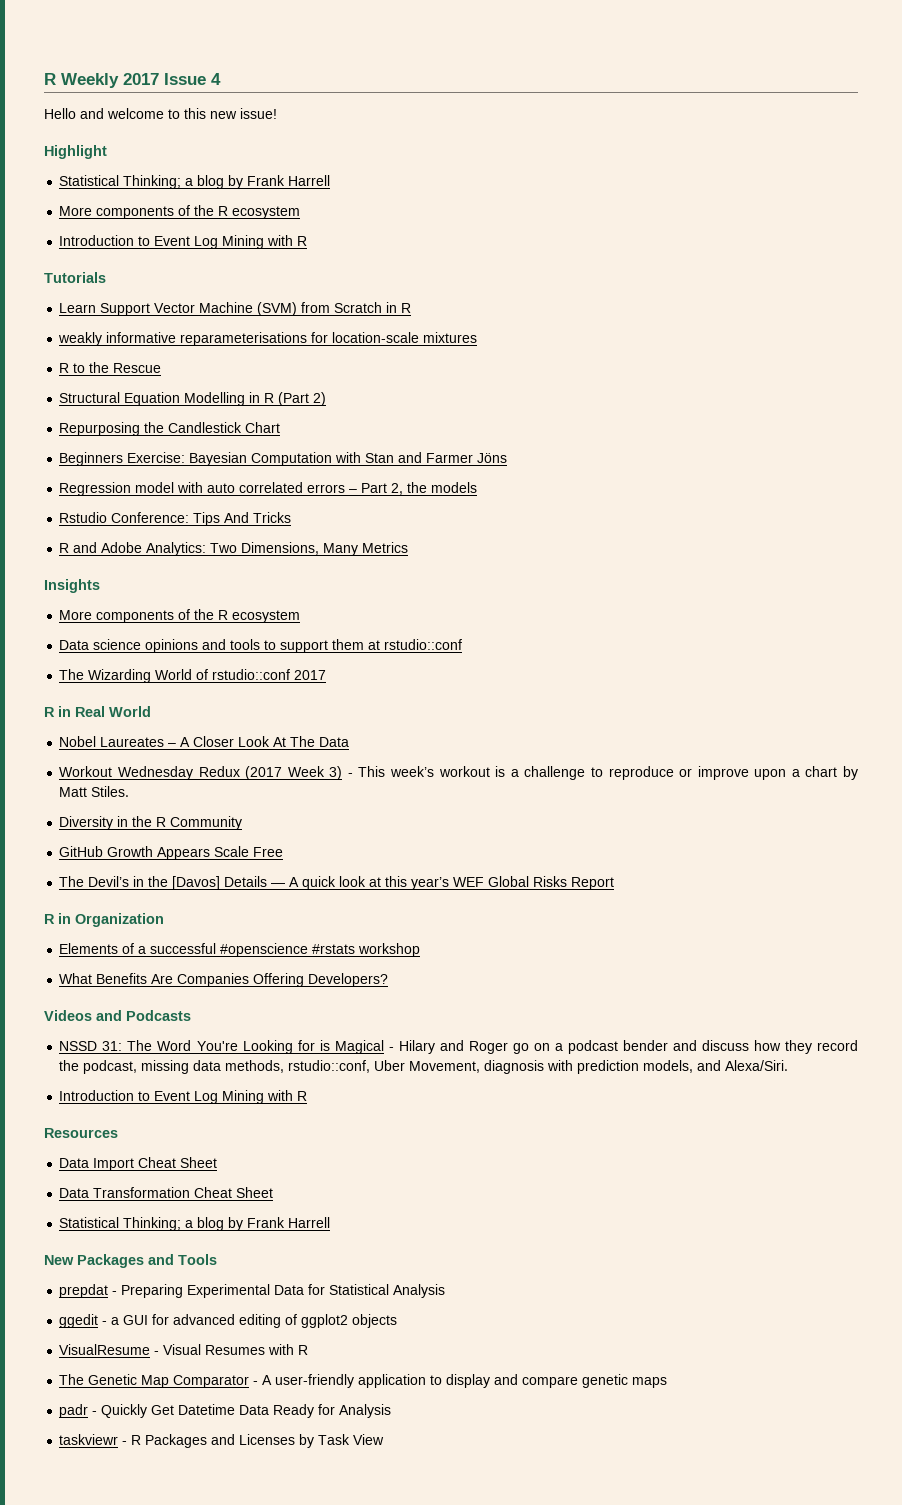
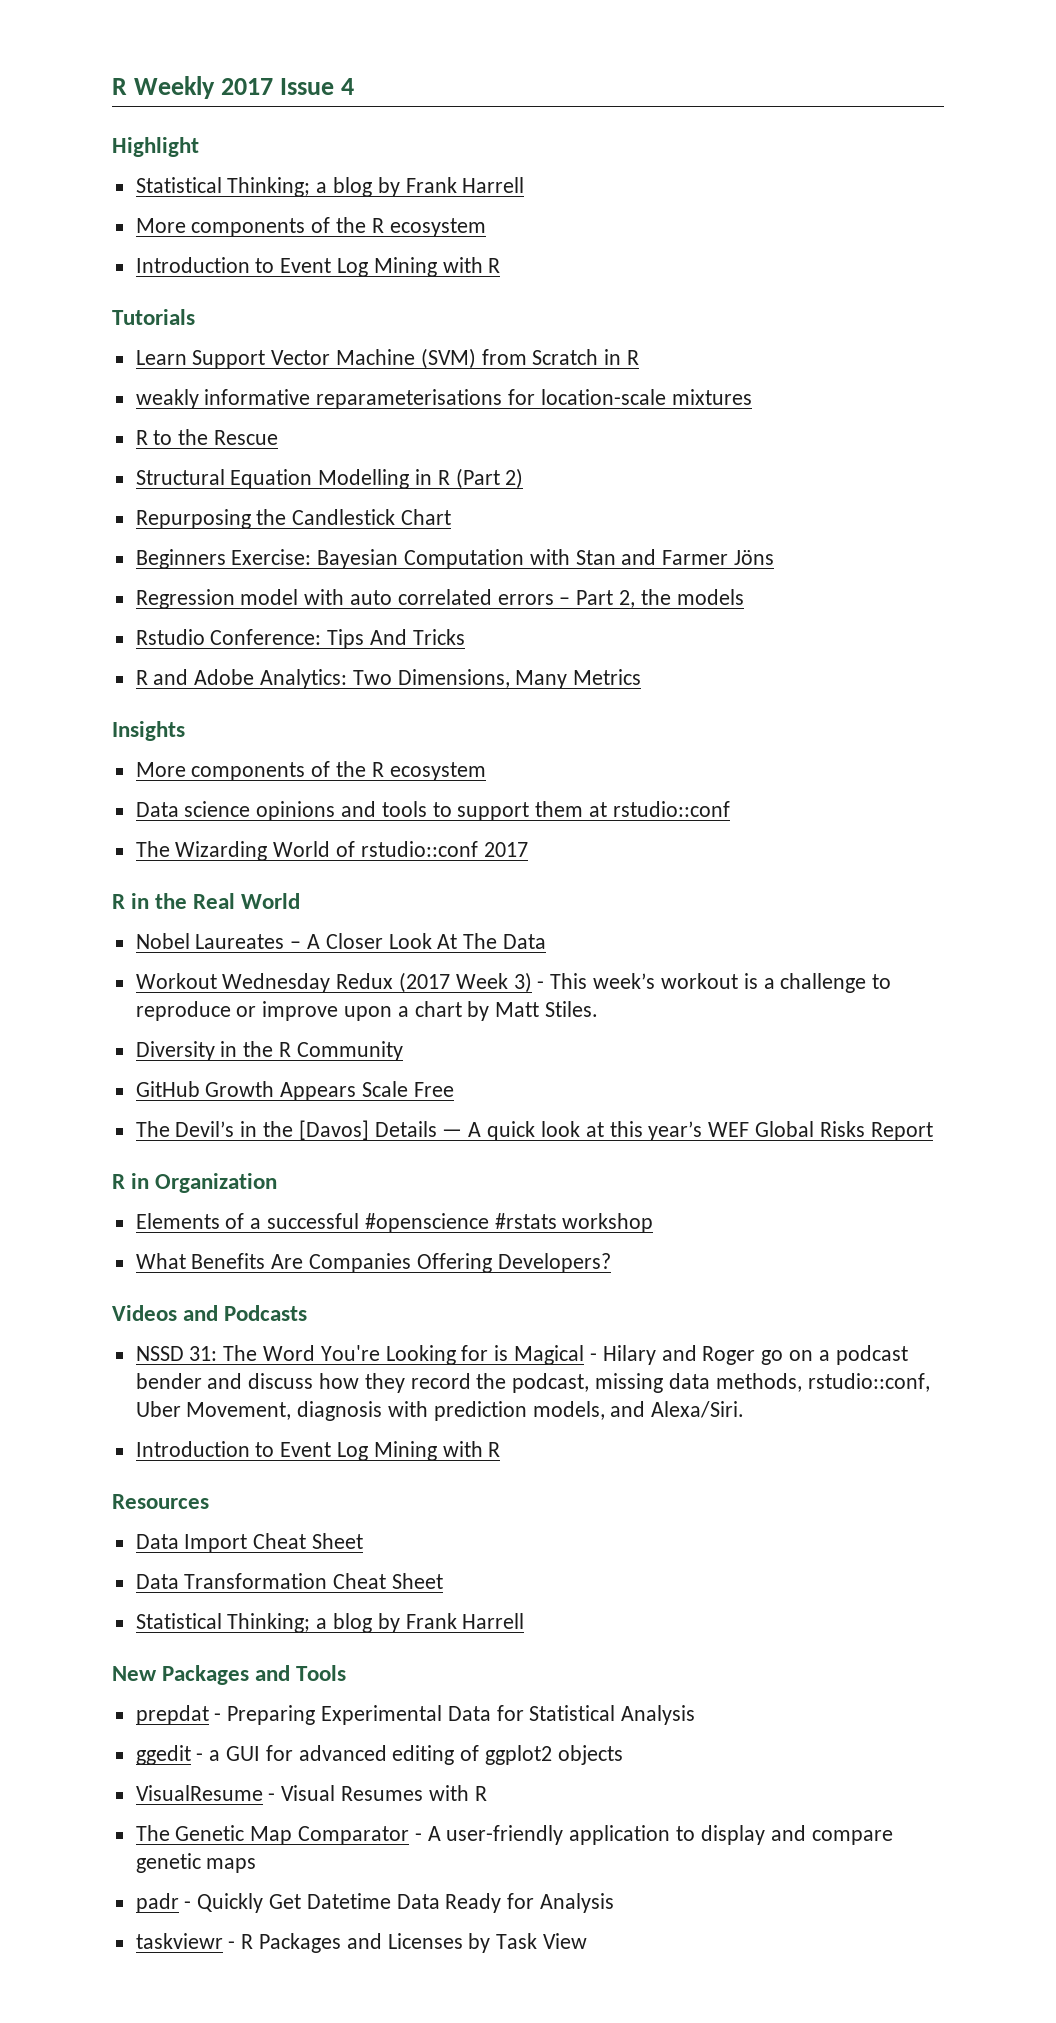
[44,108,277,119] // Hello and welcome to this new issue! -> (355, 86) none
(71, 711) none -> [155,893,188,909] the

